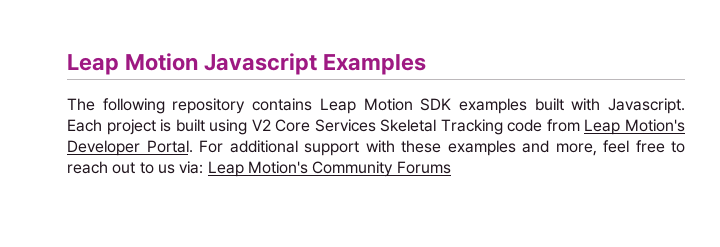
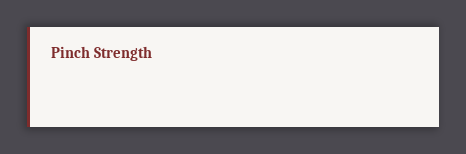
[67,53,427,75] [67,98,685,114] [67,119,686,135] [67,140,685,156] [67,161,451,177] Leap Motion Javascript Examples // The following repository contains Leap Motion SDK examples built with Javascript. Each project is built using V2 Core Services Skeletal Tracking code from Leap Motion's Developer Portal. For additional support with these examples and more, feel free to reach out to us via: Leap Motion's Community Forums -> [51,46,153,61] Pinch Strength

